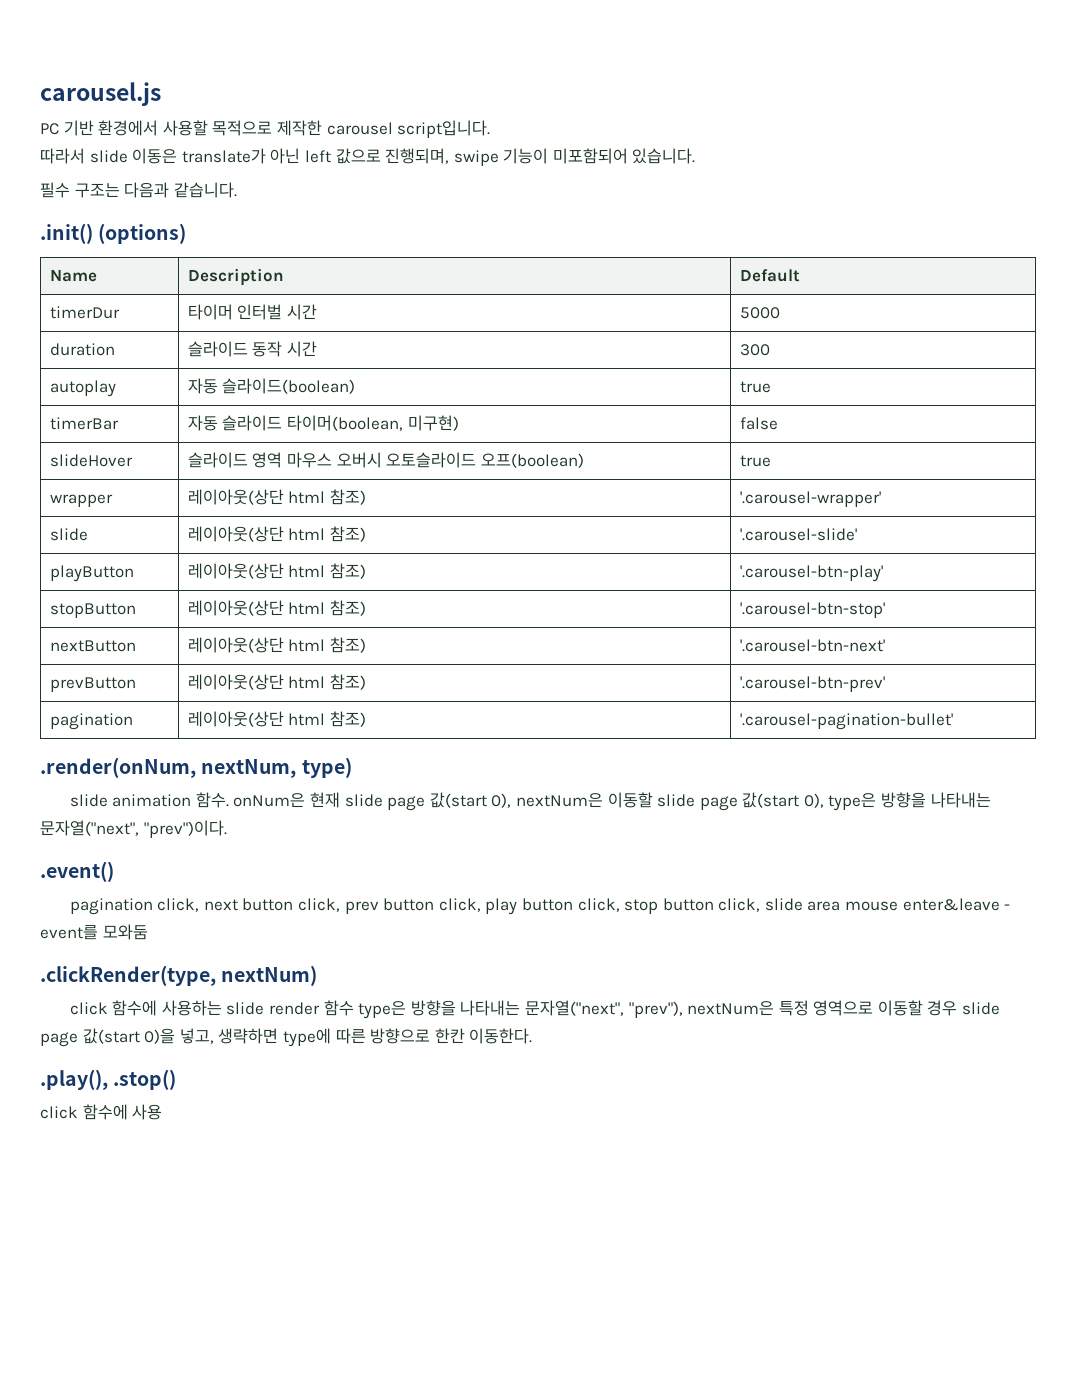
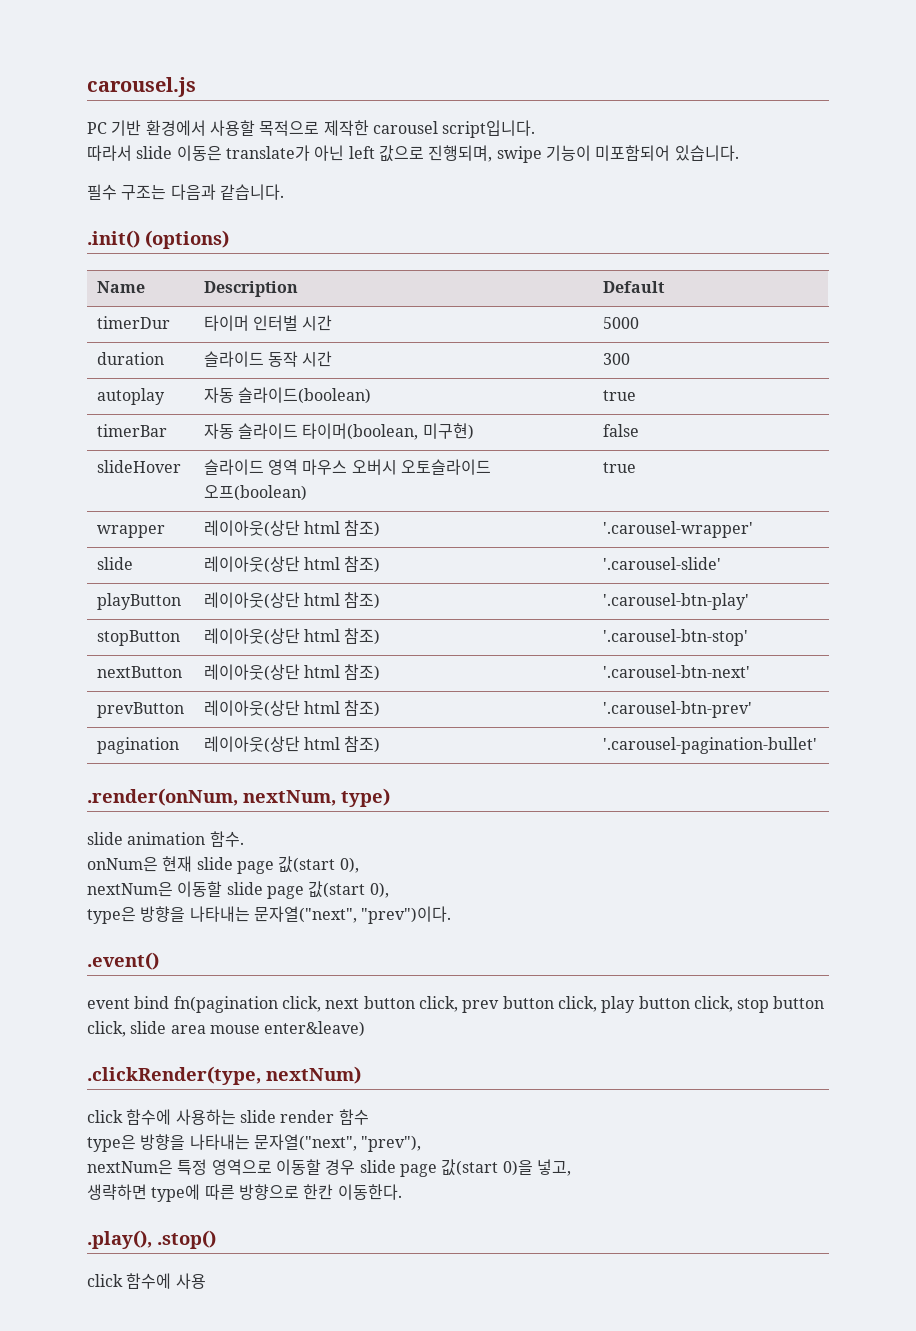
(229, 800) none -> (244, 839) //
(512, 800) none -> (359, 865) //
(824, 800) none -> (389, 890) //
[69,898,153,915] pagination -> [87,996,278,1013] event bind fn(pagination
[902,898,1011,911] [40,924,148,940] enter&leave - event를 모와둠 -> [264,1021,366,1037] enter&leave)
(354, 1008) none -> (369, 1117) //
(683, 1009) none -> (422, 1143) //
(214, 1036) none -> (571, 1167) //

